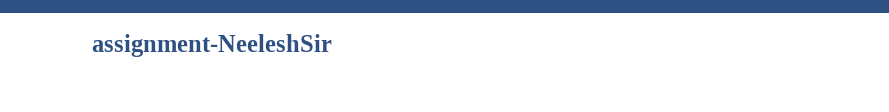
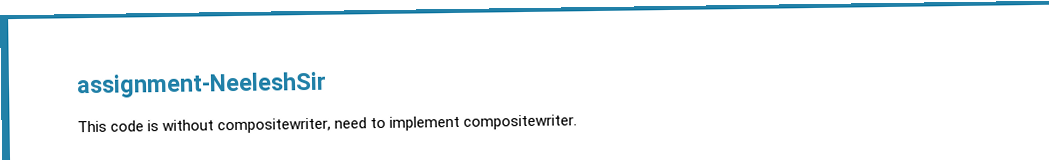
(332, 45) none -> [77,114,578,134] // This code is without compositewriter, need to implement compositewriter.

